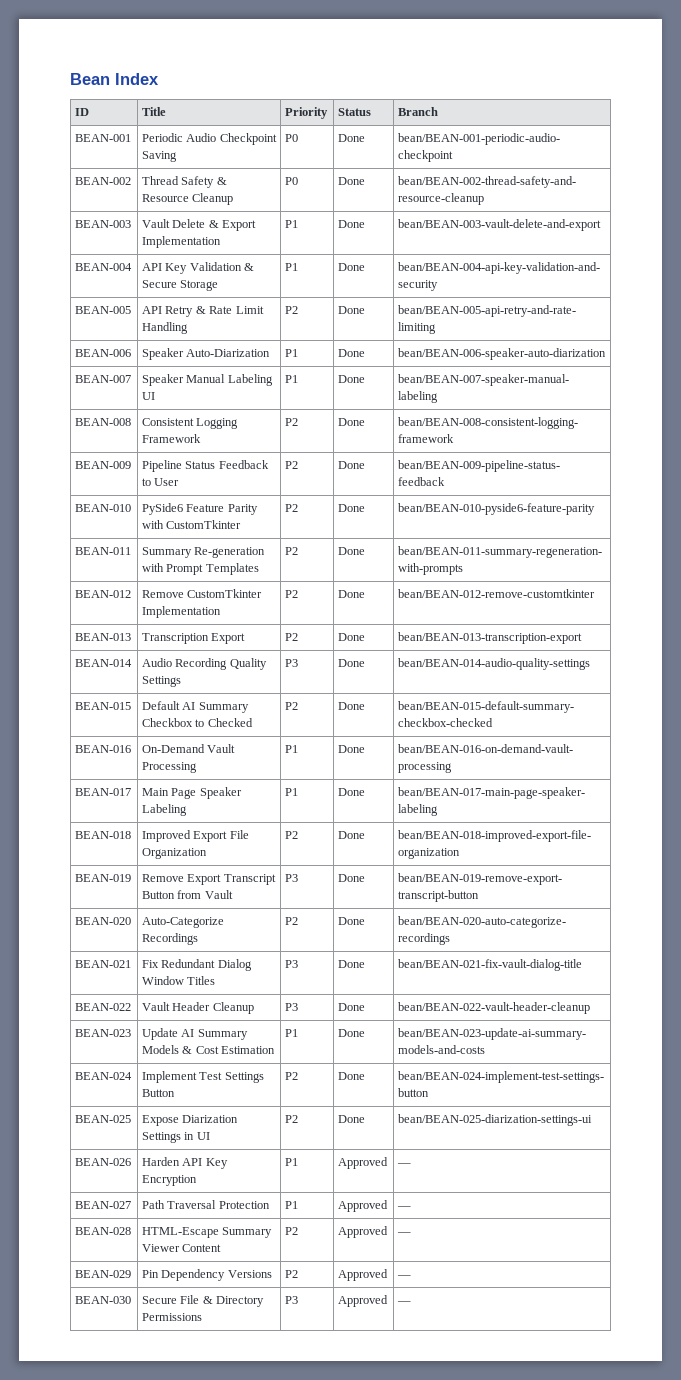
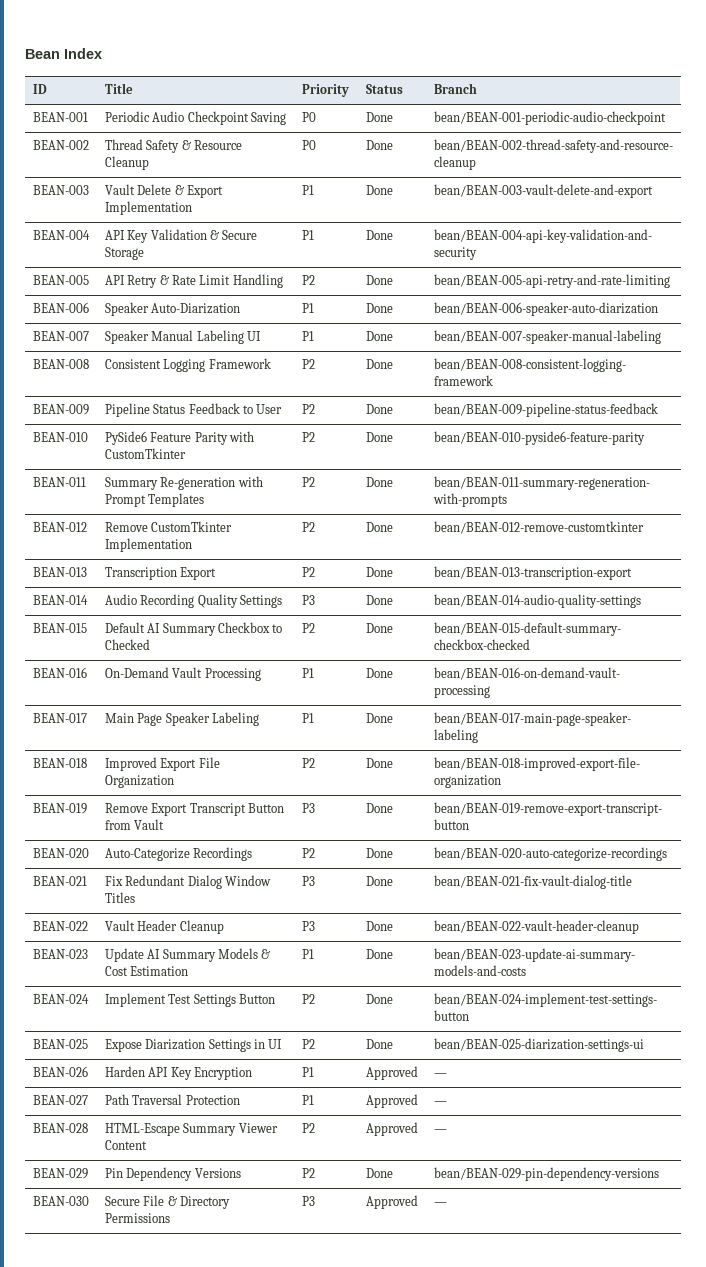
[338,1269,389,1281] [397,1275,412,1278] Approved | — -> [365,1168,393,1178] [433,1167,659,1181] Done | bean/BEAN-029-pin-dependency-versions

